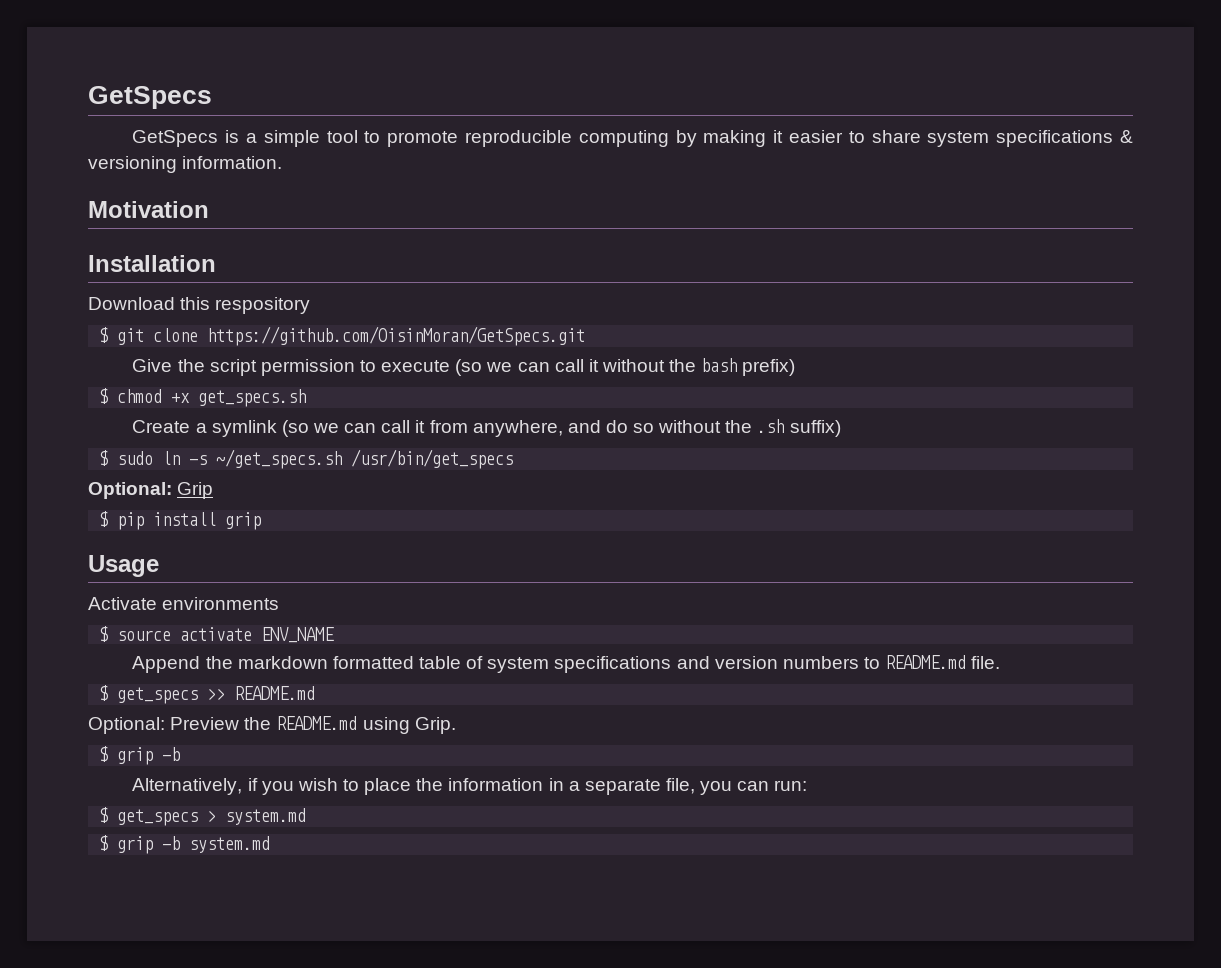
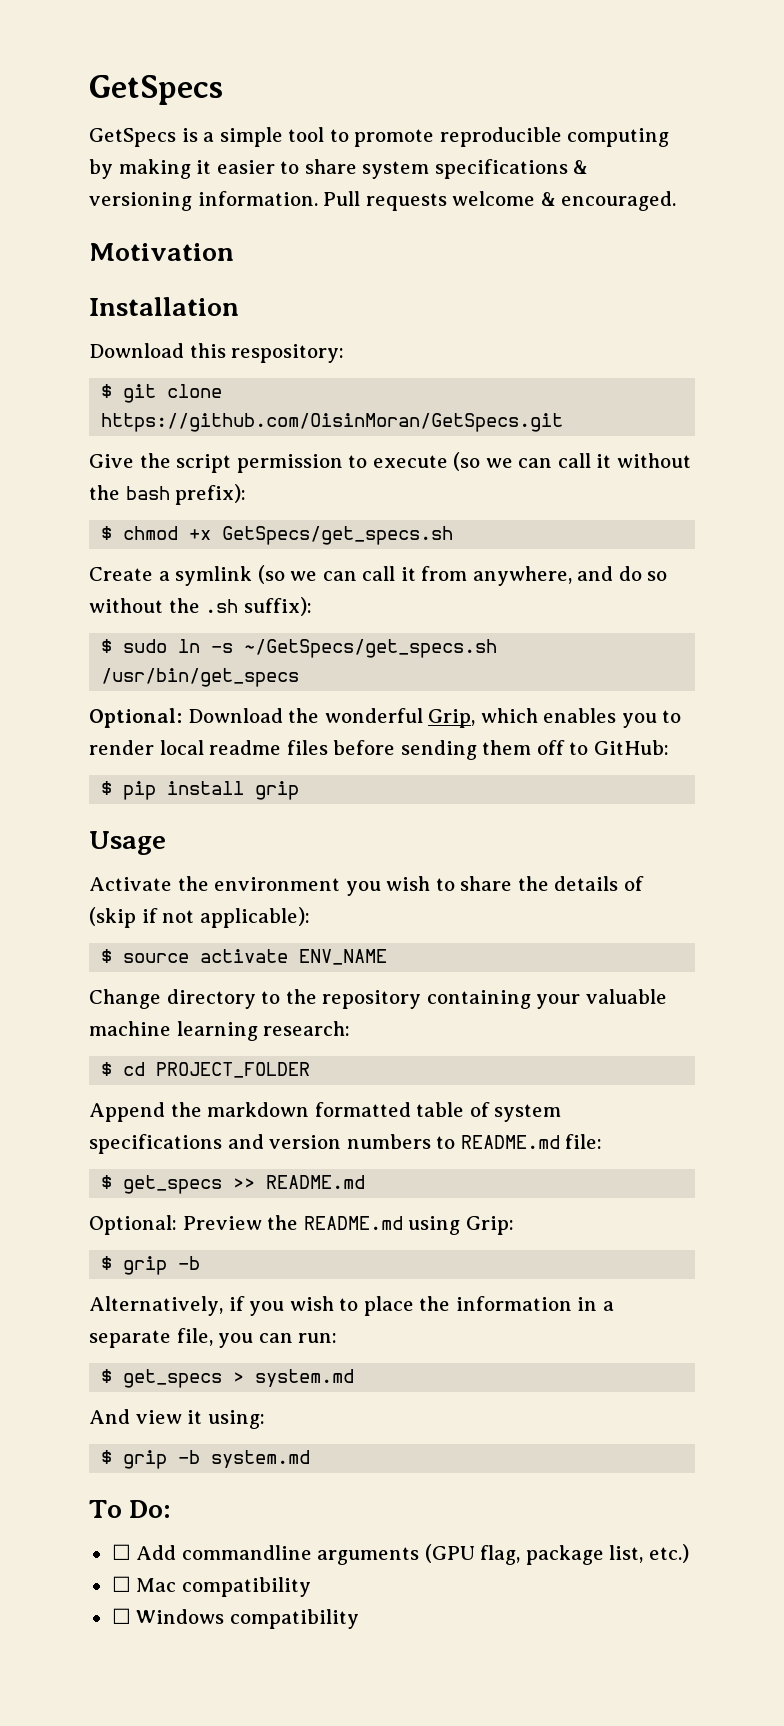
(283, 162) none -> [323,191,677,211] Pull requests welcome & encouraged.
[215,297,311,314] respository -> [231,344,345,363] respository:
[742,359,796,376] prefix) -> [175,484,247,505] prefix):
[198,389,307,407] get_specs.sh -> [222,526,454,545] GetSpecs/get_specs.sh
[789,420,841,437] suffix) -> [243,597,312,616] suffix):
[216,449,343,469] ~/get_specs.sh -> [244,639,498,658] ~/GetSpecs/get_specs.sh
[177,482,214,499] Grip -> [187,708,682,728] [89,740,669,760] Download the wonderful Grip, which enables you to render local readme files before sending them off to GitHub:
[162,597,280,610] [99,626,335,643] environments // $ source activate ENV_NAME -> [177,876,644,896] [89,907,310,928] [101,949,388,965] [89,989,667,1009] [89,1021,351,1041] [101,1062,311,1078] the environment you wish to share the details of (skip if not applicable): // $ source activate ENV_NAME // Change directory to the repository containing your valuable machine learning research: // $ cd PROJECT_FOLDER
[971,656,1001,669] file. -> [565,1134,603,1149] file:
[414,717,456,734] Grip. -> [465,1216,514,1235] Grip:
(307, 816) none -> [89,1409,265,1429] // And view it using:
(271, 844) none -> [89,1500,172,1518] [111,1544,689,1565] [111,1576,311,1597] [111,1608,359,1629] // To Do: // ☐ Add commandline arguments (GPU flag, package list, etc.) // ☐ Mac compatibility // ☐ Windows compatibility

